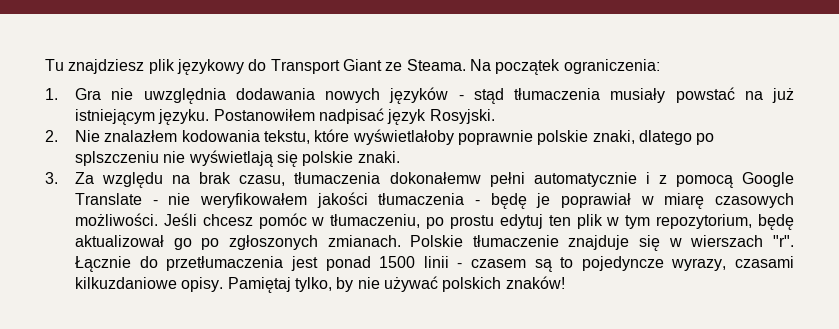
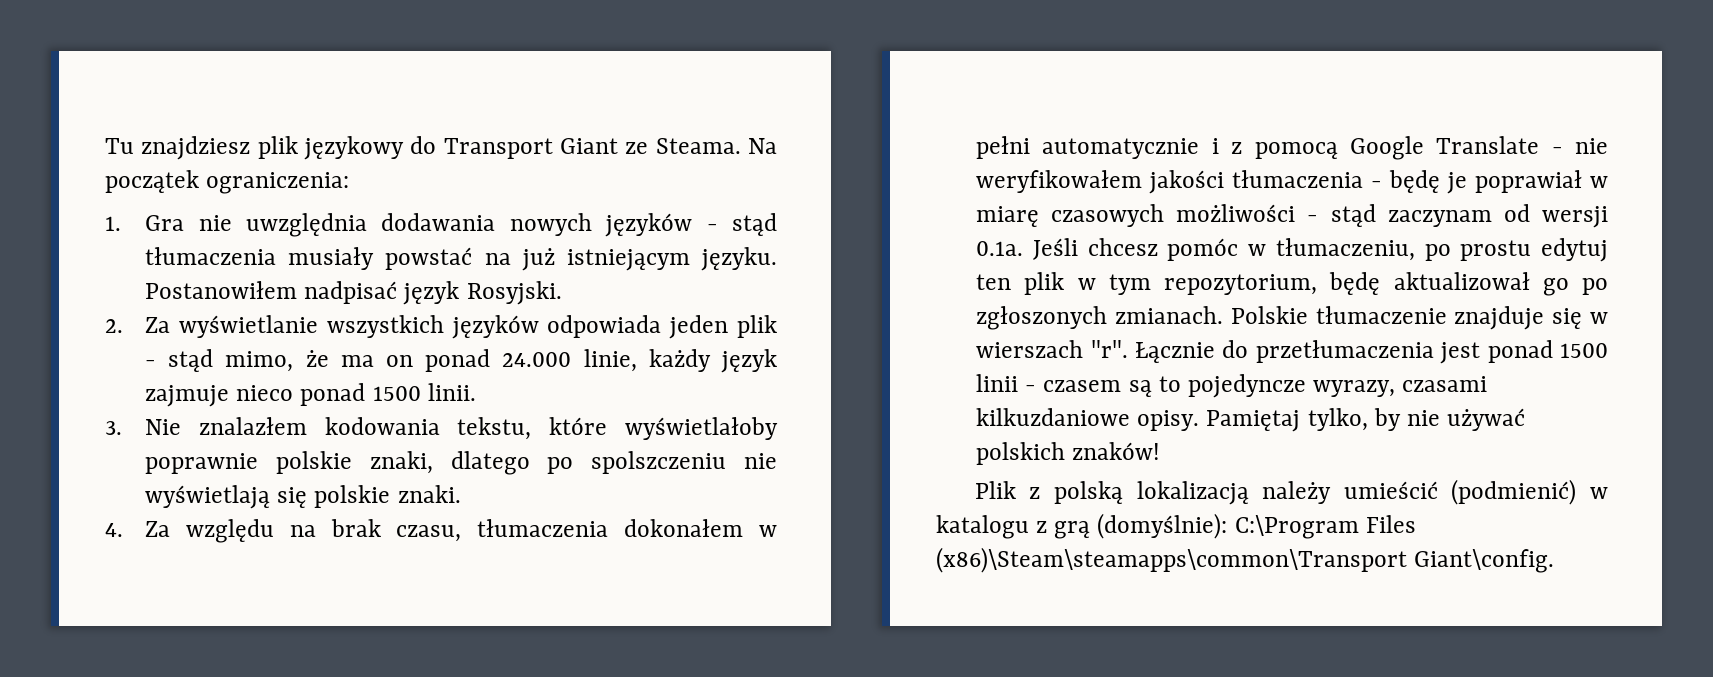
(58, 136) none -> [145,315,777,339] [145,349,778,373] [145,383,476,407] [105,421,122,435] Za wyświetlanie wszystkich języków odpowiada jeden plik - stąd mimo, że ma on ponad 24.000 linie, każdy język zajmuje nieco ponad 1500 linii. // 3.
[75,151,160,166] splszczeniu -> [591,451,727,474] spolszczeniu
[45,172,58,184] 3. -> [105,523,123,537] 4.
[389,172,481,184] dokonałemw -> [624,519,777,537] dokonałem w
[75,213,159,226] możliwości. -> [1176,204,1608,228] [976,241,1024,256] możliwości - stąd zaczynam od wersji 0.1a.
(565, 282) none -> [974,479,1608,505] [936,513,1416,539] [936,547,1555,573] // Plik z polską lokalizacją należy umieścić (podmienić) w katalogu z grą (domyślnie): C:\Program Files (x86)\Steam\steamapps\common\Transport Giant\config.

